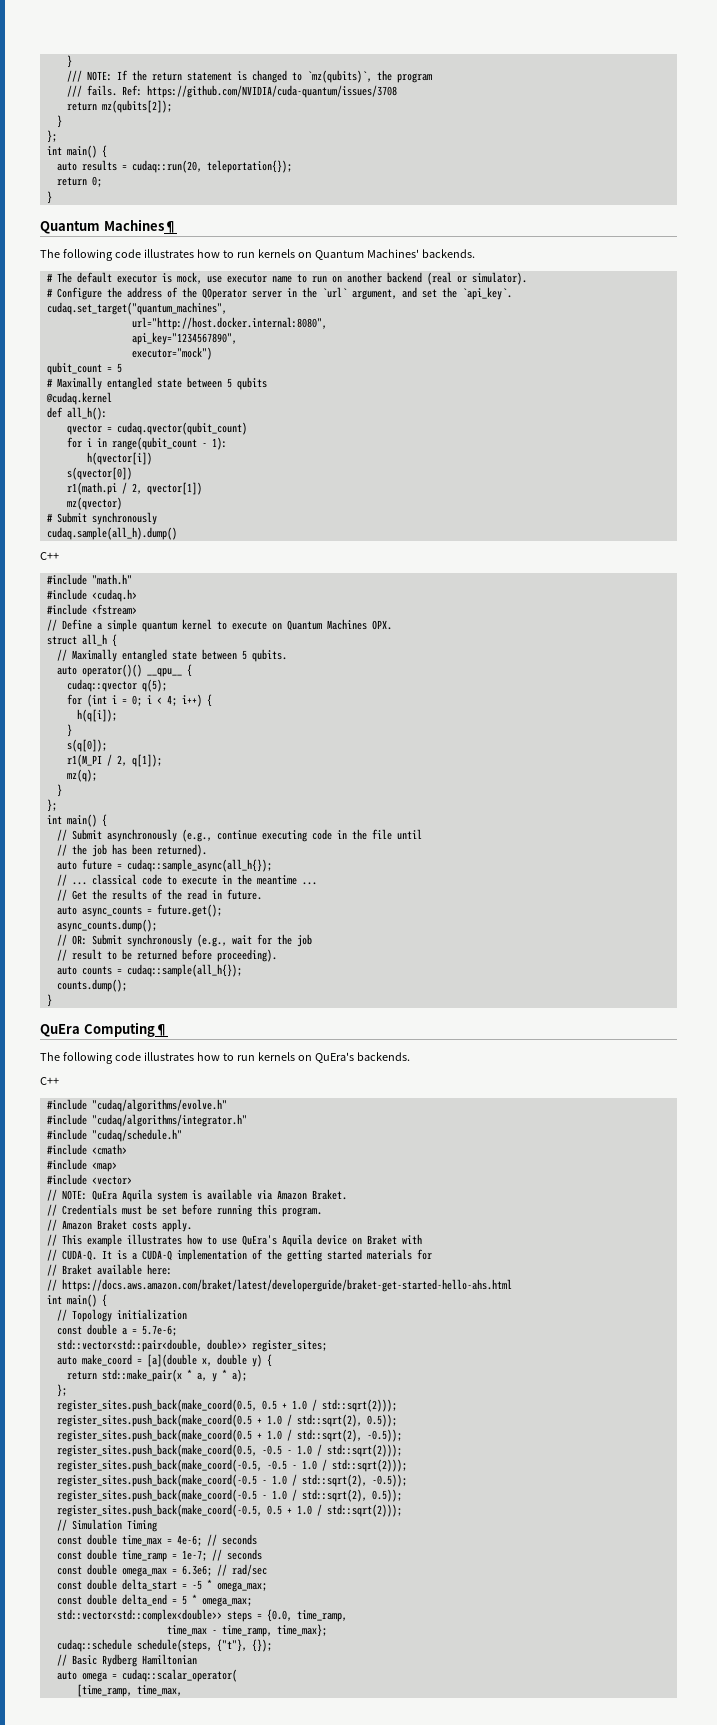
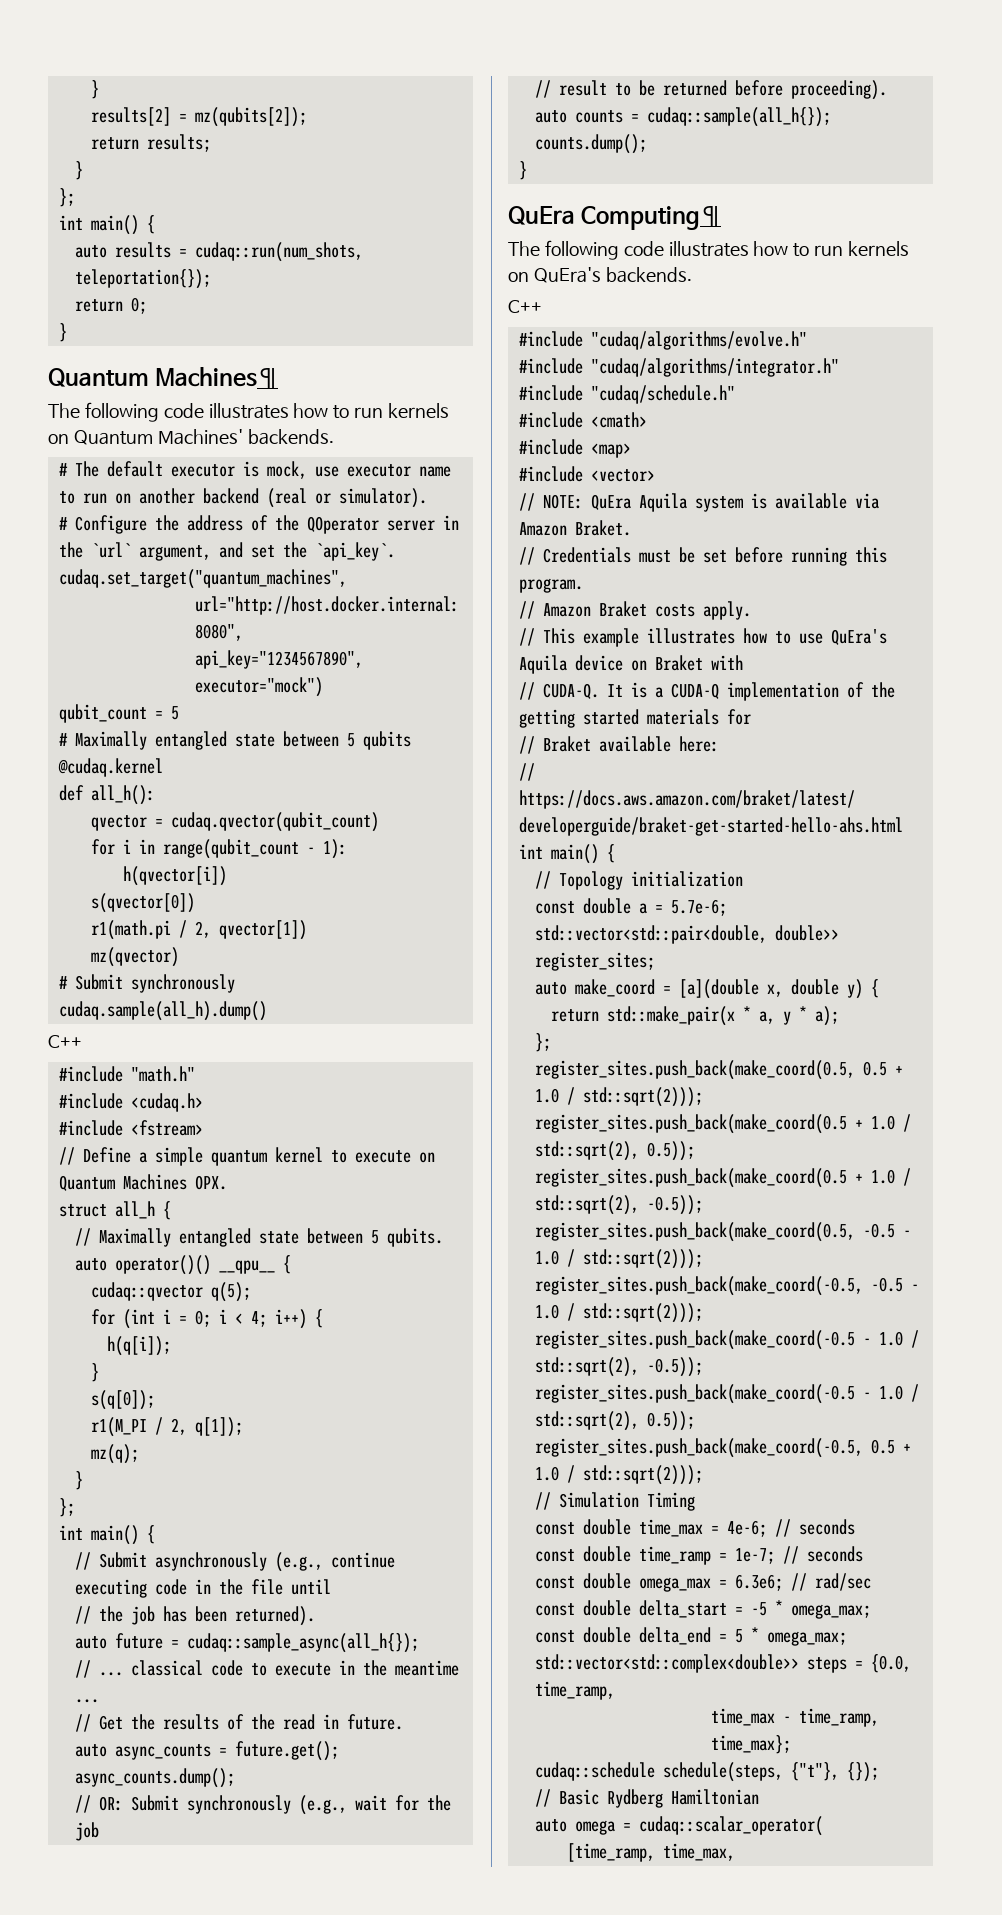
[66,55,72,68] [66,70,432,83] [66,85,397,98] [66,100,172,113] } // /// NOTE: If the return statement is changed to `mz(qubits)`, the program // /// fails. Ref: https://github.com/NVIDIA/cuda-quantum/issues/3708 // return mz(qubits[2]); -> [90,80,99,99] [90,107,307,127] [90,134,211,152] } // results[2] = mz(qubits[2]); // return results;
[131,160,202,173] cudaq::run(20, -> [194,242,363,262] cudaq::run(num_shots,

